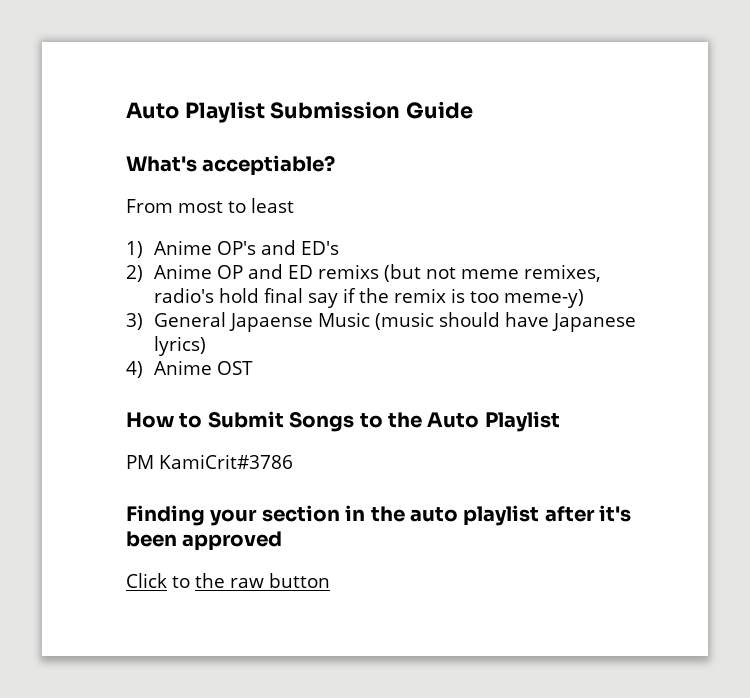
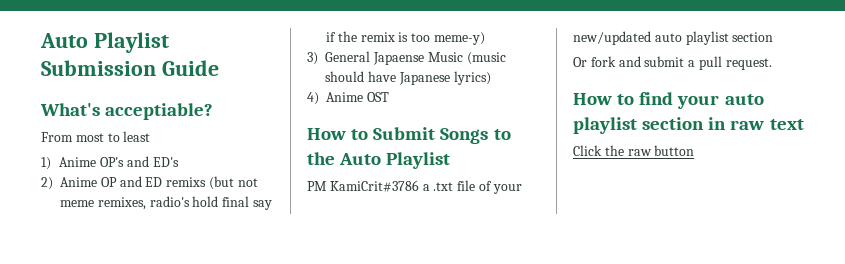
[126,505,632,526] [126,531,283,551] // Finding your section in the auto playlist after it's been approved -> [422,180,522,194] [573,31,774,45] [573,56,772,70] [573,92,764,109] [573,117,804,134] a .txt file of your new/updated auto playlist section // Or fork and submit a pull request. // How to find your auto playlist section in raw text
[172,576,190,588] to -> (602, 150) none

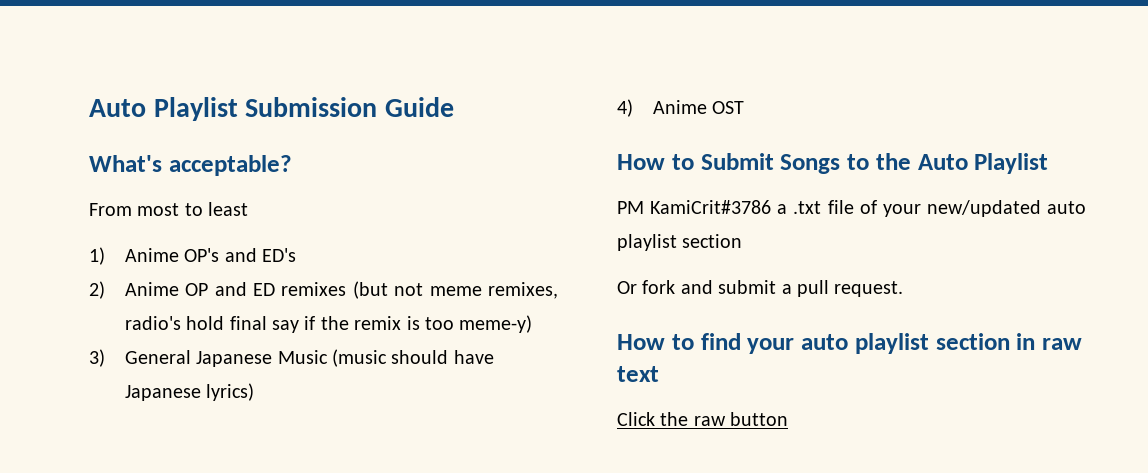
[105,103,214,120] acceptiable? -> [168,155,292,176] acceptable?
[166,177,207,187] remixs -> [281,282,347,296] remixes
[373,52,425,65] Japaense -> [196,351,273,367] Japanese

